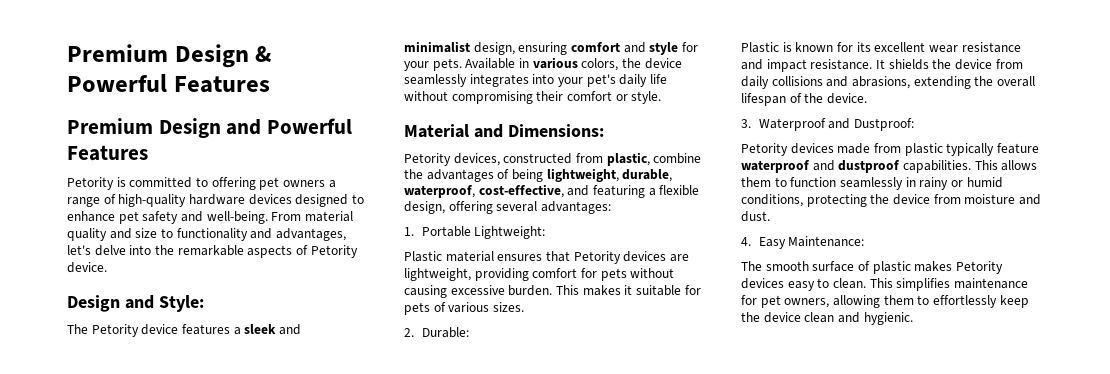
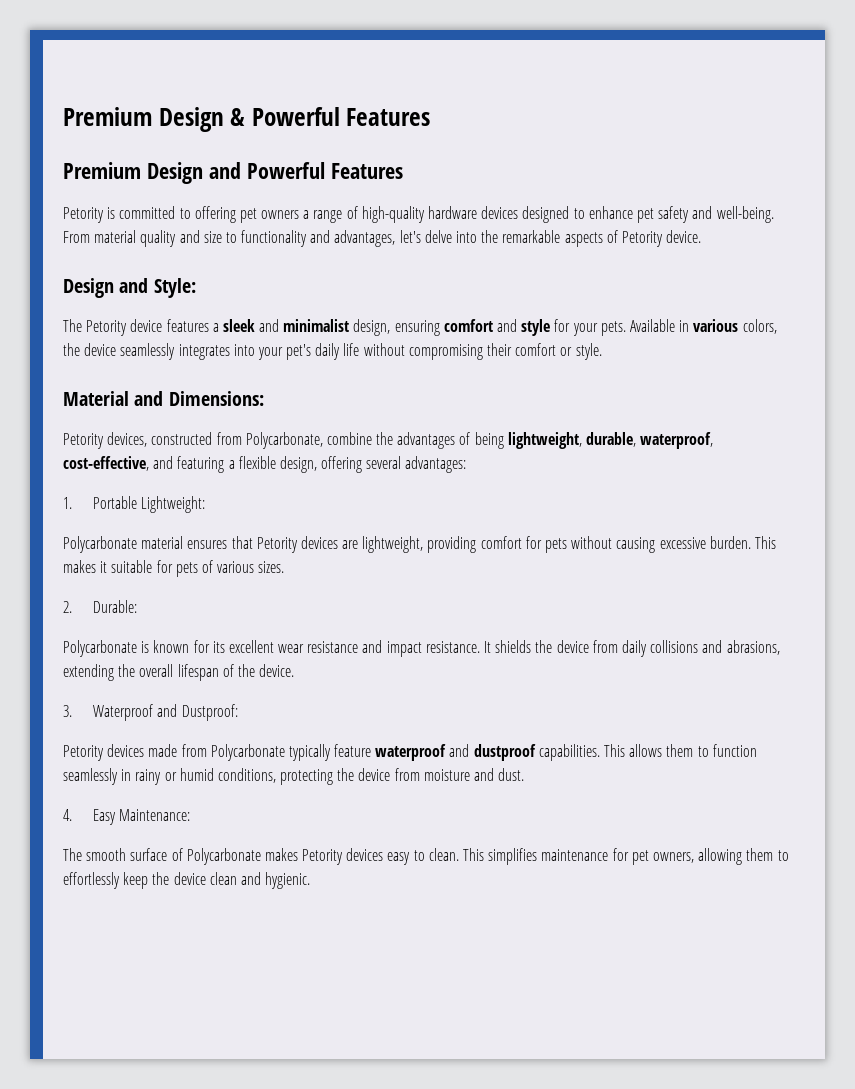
[606,152,650,166] plastic, -> [245,432,323,449] Polycarbonate,
[404,251,442,262] Plastic -> [63,536,137,553] Polycarbonate
[741,42,779,53] Plastic -> [63,640,137,657] Polycarbonate
[904,143,943,156] plastic -> [210,744,285,761] Polycarbonate
[872,261,911,274] plastic -> [186,848,261,865] Polycarbonate

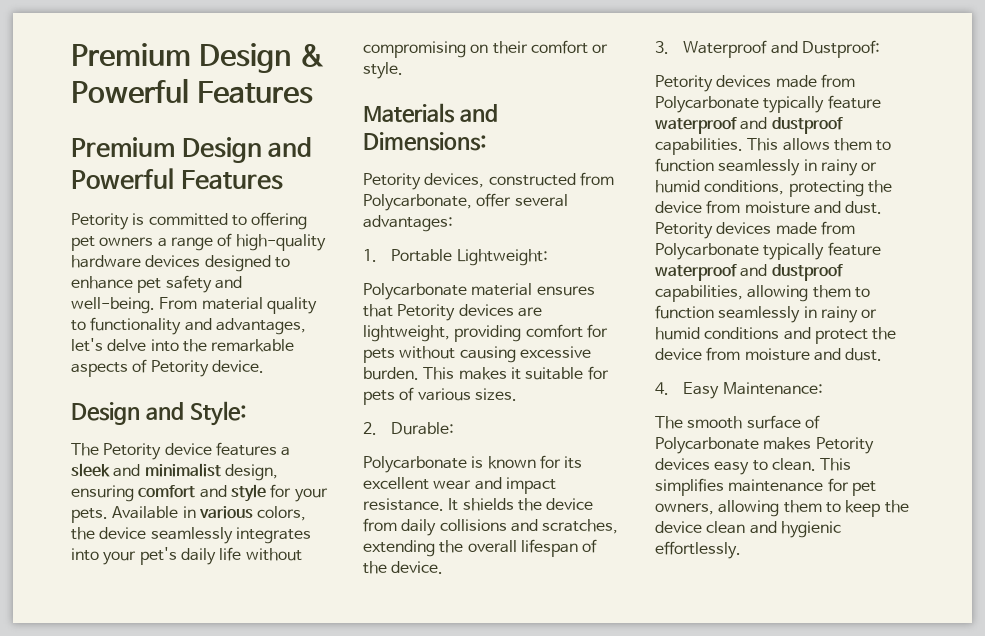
[179,230,222,243] and size -> (317, 305) none
(483, 352) none -> [470,44,489,53] on
[63,391,129,406] Material -> [363,103,455,123] Materials
[326,432,714,449] [63,456,363,473] combine the advantages of being lightweight, durable, waterproof, cost-effective, and featuring a flexible design, offering -> [476,193,512,207] offer
[307,641,359,653] resistance -> (472, 485) none
[726,640,780,655] abrasions, -> [542,519,619,534] scratches,
(525, 774) none -> [655,221,855,239] [655,242,881,260] [655,264,843,281] [655,285,870,302] [655,305,878,323] [655,327,897,344] [655,347,883,361] Petority devices made from Polycarbonate typically feature waterproof and dustproof capabilities, allowing them to function seamlessly in rainy or humid conditions and protect the device from moisture and dust.
[63,872,120,889] effortlessly -> (841, 507) none
[265,872,311,889] hygienic. -> [780,521,841,538] [655,541,741,559] hygienic effortlessly.

